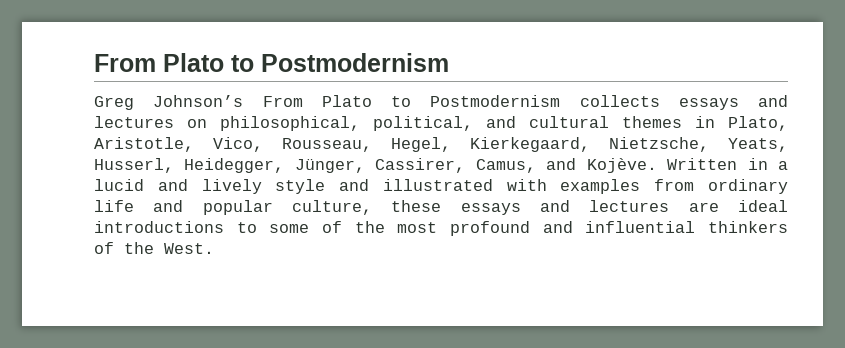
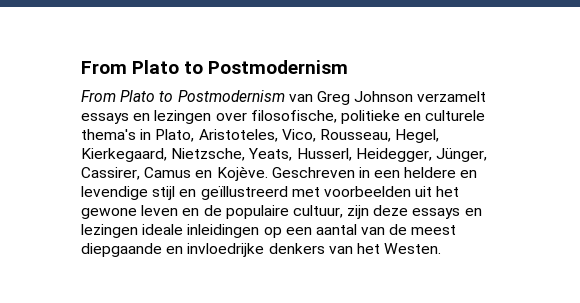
[94,95,788,110] [94,116,682,131] Greg Johnson’s From Plato to Postmodernism collects essays and lectures on philosophical, political, and cultural themes -> [81,90,487,105] [81,110,486,124] [81,129,136,140] From Plato to Postmodernism van Greg Johnson verzamelt essays en lezingen over filosofische, politieke en culturele thema's
[94,137,194,152] Aristotle, -> [198,129,278,142] Aristoteles,
[475,158,789,173] [94,179,788,194] [94,200,788,215] [94,221,788,236] [94,242,214,254] Camus, and Kojève. Written in a lucid and lively style and illustrated with examples from ordinary life and popular culture, these essays and lectures are ideal introductions to some of the most profound and influential thinkers of the West. -> [144,166,478,181] [81,186,460,200] [81,205,482,219] [81,224,457,238] [81,243,442,257] Camus en Kojève. Geschreven in een heldere en levendige stijl en geïllustreerd met voorbeelden uit het gewone leven en de populaire cultuur, zijn deze essays en lezingen ideale inleidingen op een aantal van de meest diepgaande en invloedrijke denkers van het Westen.

